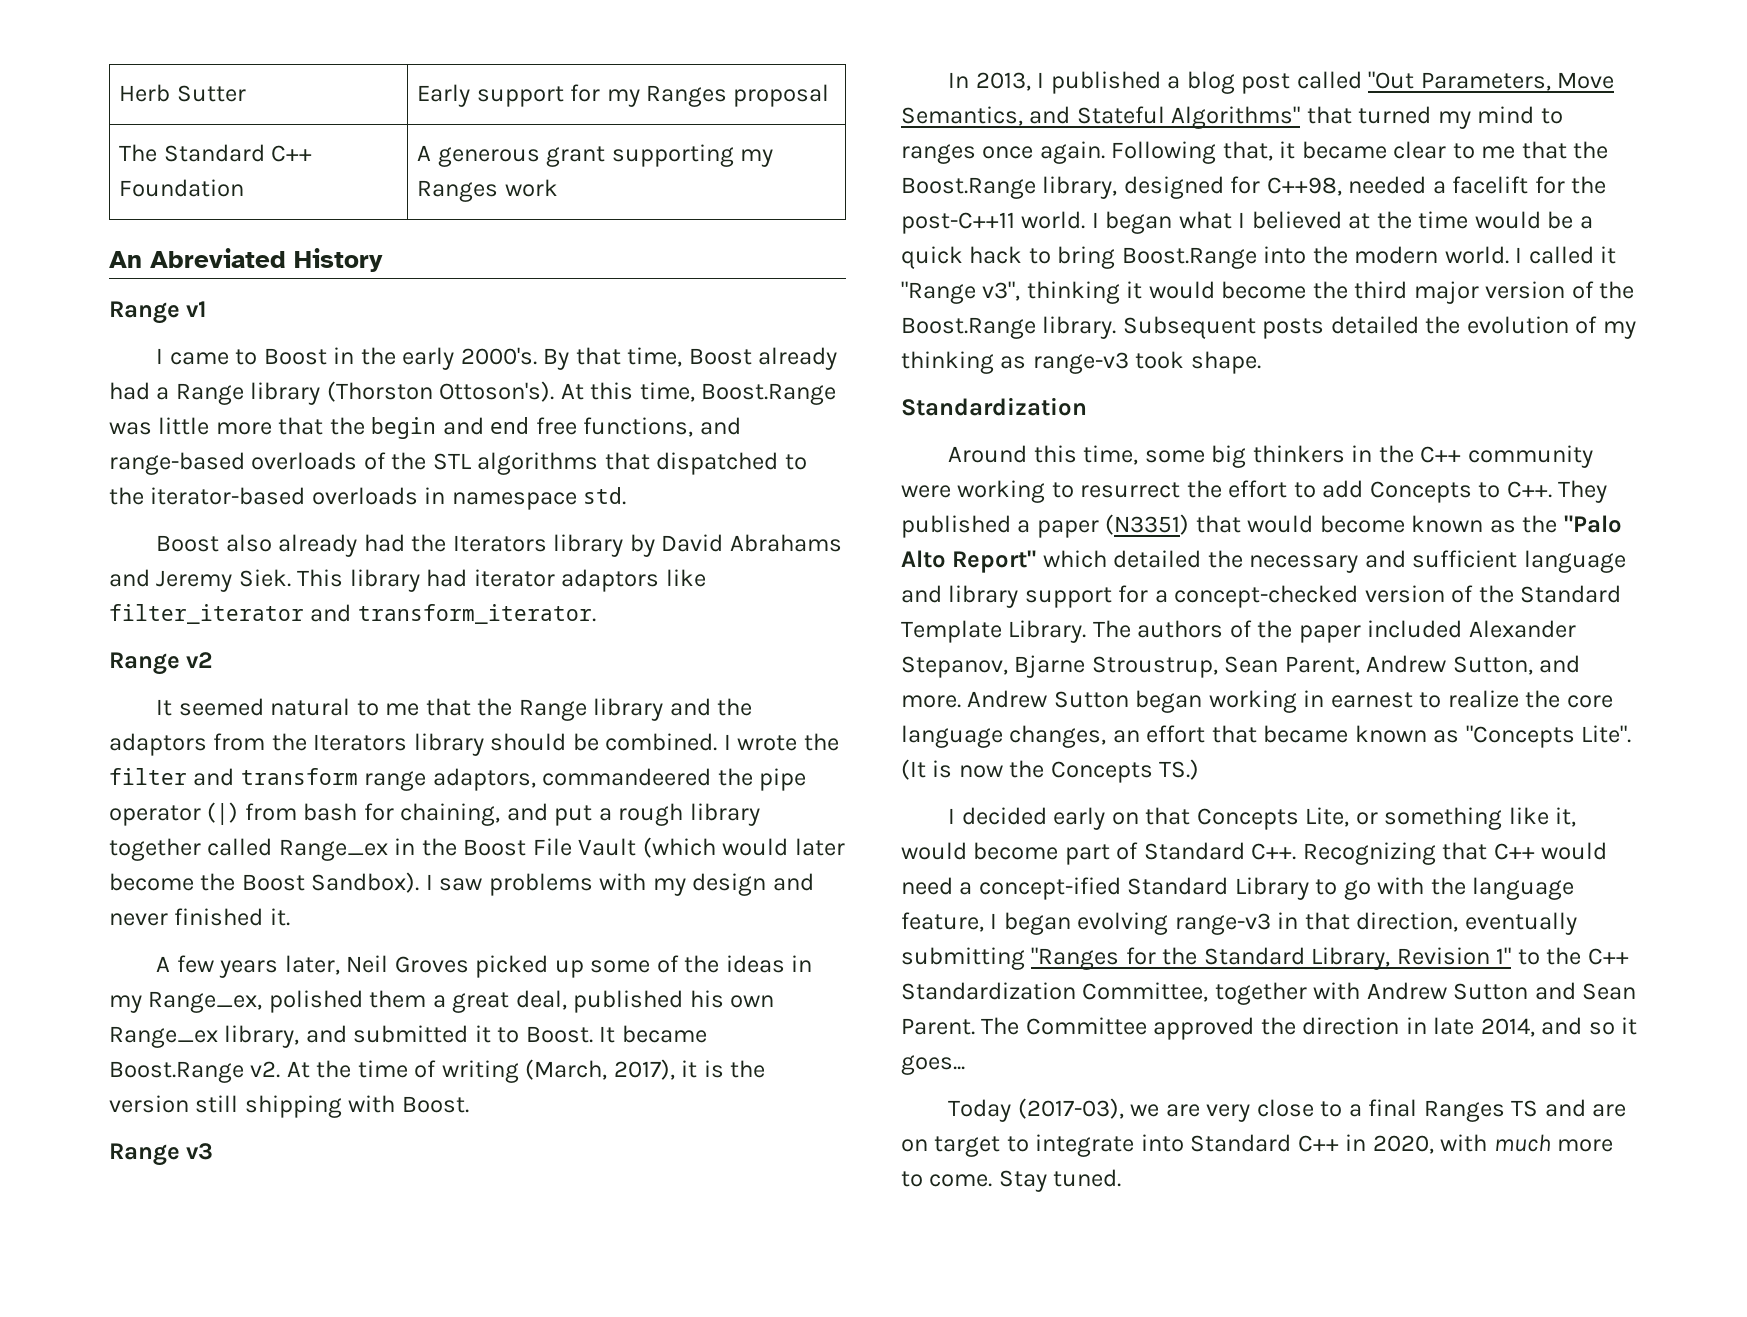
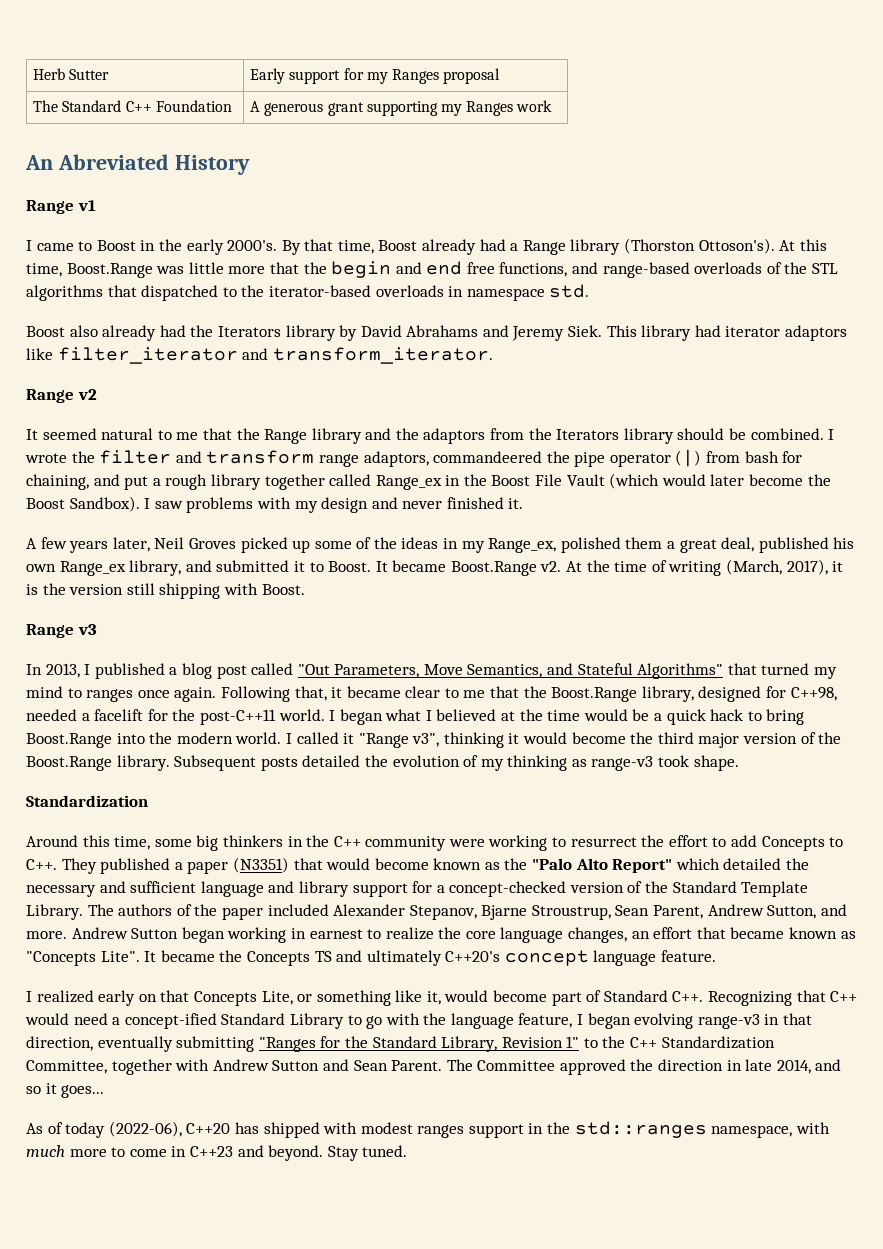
[901,759,1200,783] [948,807,1047,825] (It is now the Concepts TS.) // I decided -> [144,950,717,966] [26,990,94,1003] It became the Concepts TS and ultimately C++20's concept language feature. // I realized
[948,1098,1627,1122] [901,1134,1614,1157] [901,1171,993,1187] Today (2017-03), we are very close to a final Ranges TS and are on target to integrate into Standard C++ in 2020, with much more to come. -> [26,1121,830,1138] [26,1145,324,1161] As of today (2022-06), C++20 has shipped with modest ranges support in the std::ranges namespace, with much more to come in C++23 and beyond.

